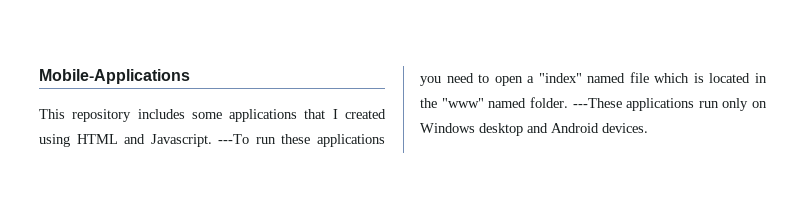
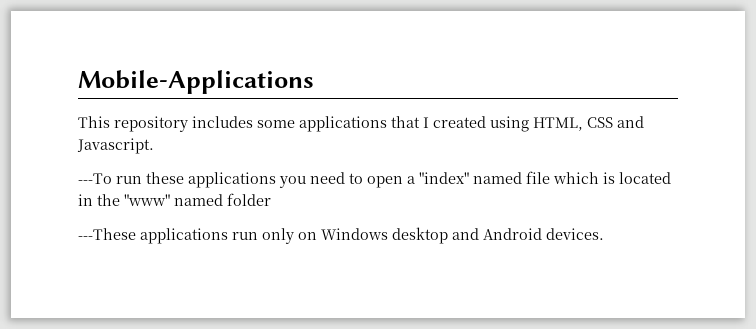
[76,134,118,144] HTML -> [533,117,613,131] HTML, CSS
(212, 140) none -> (154, 146) //
[529,97,568,108] folder. -> [227,193,271,206] folder //

